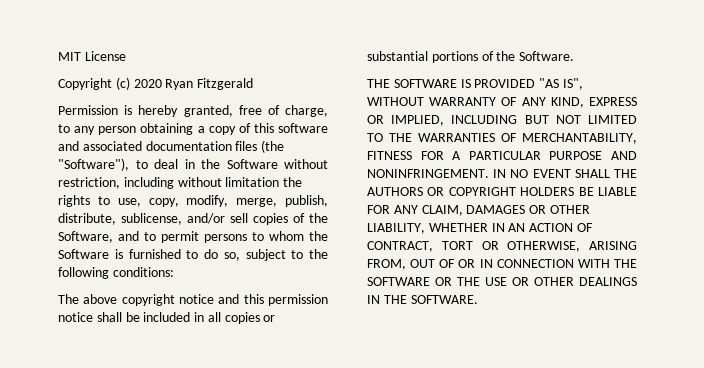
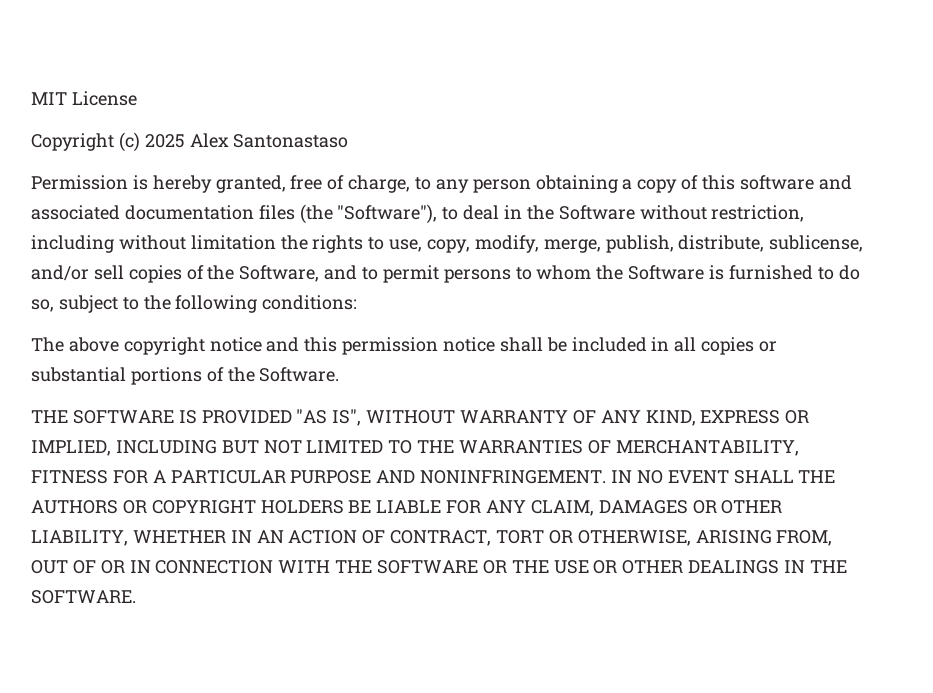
[133,78,254,90] 2020 Ryan Fitzgerald -> [144,133,349,148] 2025 Alex Santonastaso

